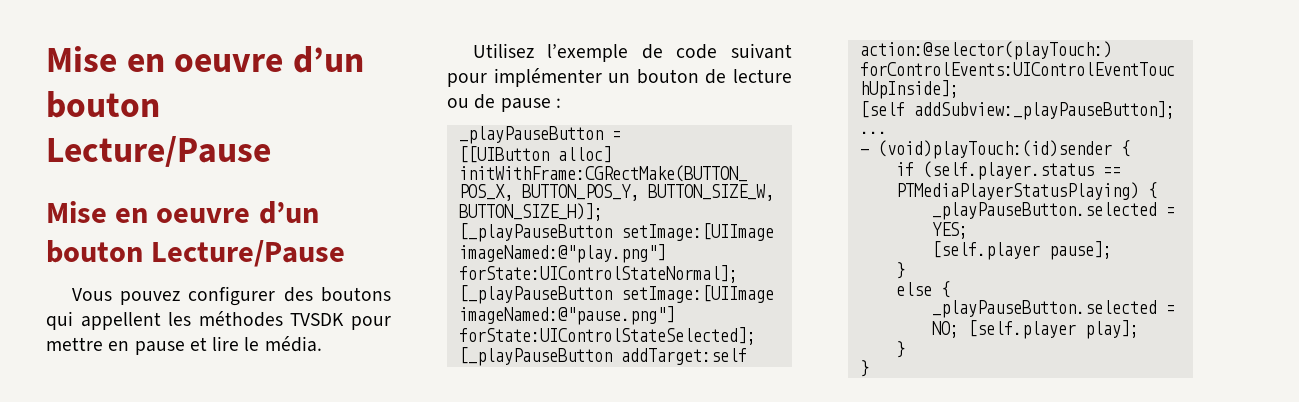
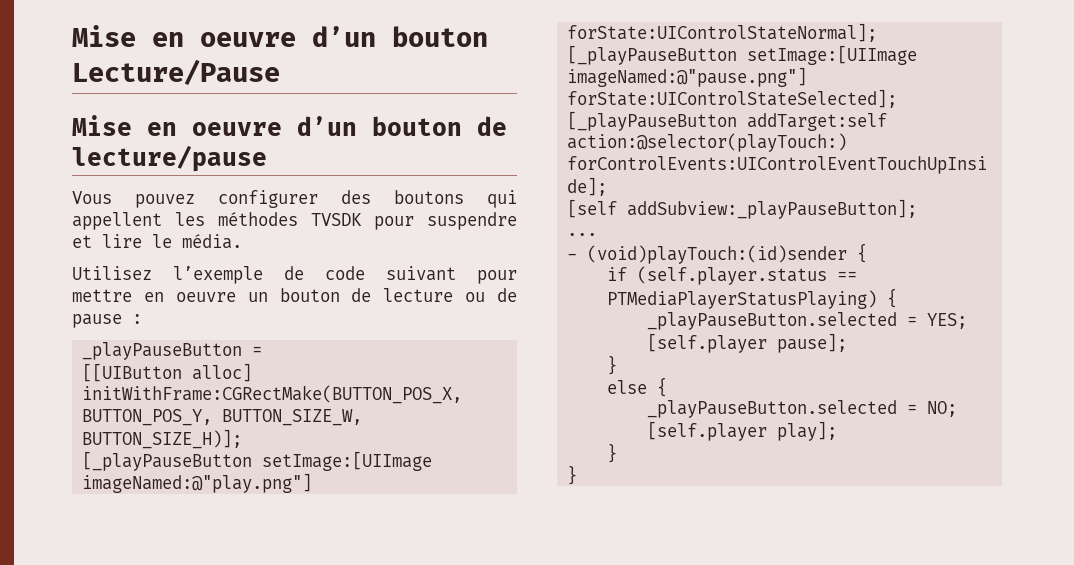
[151,240,346,267] Lecture/Pause -> [477,116,507,136] [72,145,267,172] de lecture/pause
[46,337,185,355] mettre en pause -> [427,212,517,230] suspendre
[493,68,602,87] implémenter -> [72,289,236,302] mettre en oeuvre

